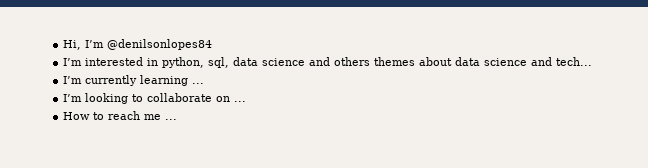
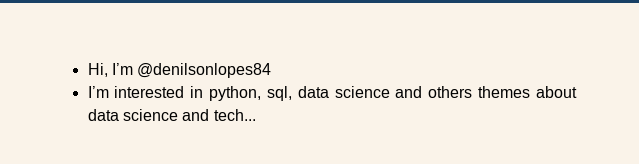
[63,75,205,86] [63,93,247,104] [63,111,178,120] // I’m currently learning ... // I’m looking to collaborate on ... // How to reach me ... -> (256, 115) none

